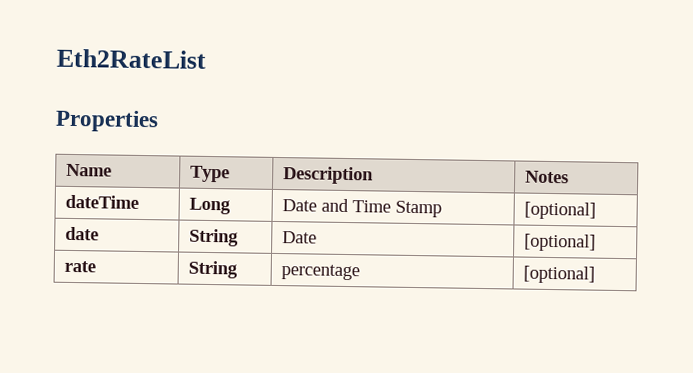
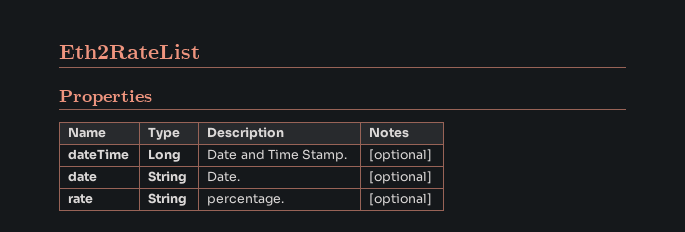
[395,200,443,218] Stamp -> [302,149,348,162] Stamp.
[282,231,318,244] Date -> [207,171,241,182] Date.
[281,264,361,281] percentage -> [207,194,285,206] percentage.

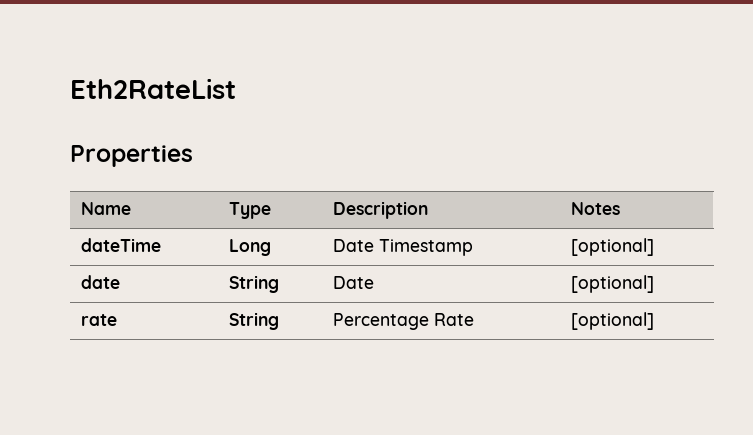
[240,149,348,162] and Time Stamp. -> [378,239,473,256] Timestamp
[207,171,241,182] Date. -> [332,276,374,289] Date
[207,194,285,206] percentage. -> [332,313,474,330] Percentage Rate

